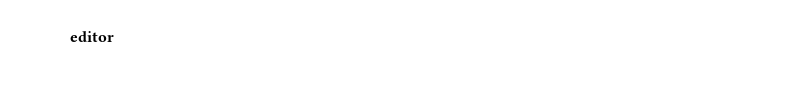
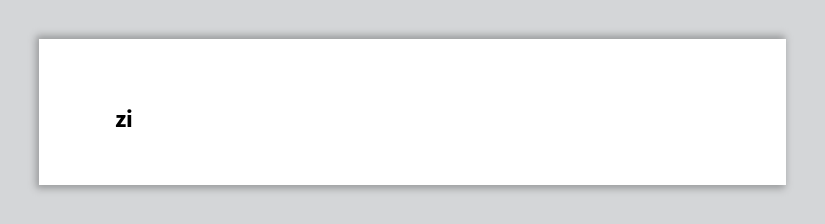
[70,31,114,42] editor -> [115,109,133,127] zi

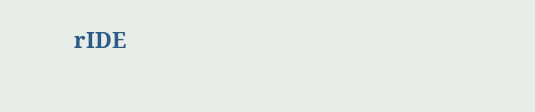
[115,109,133,127] zi -> [74,32,126,48] rIDE

